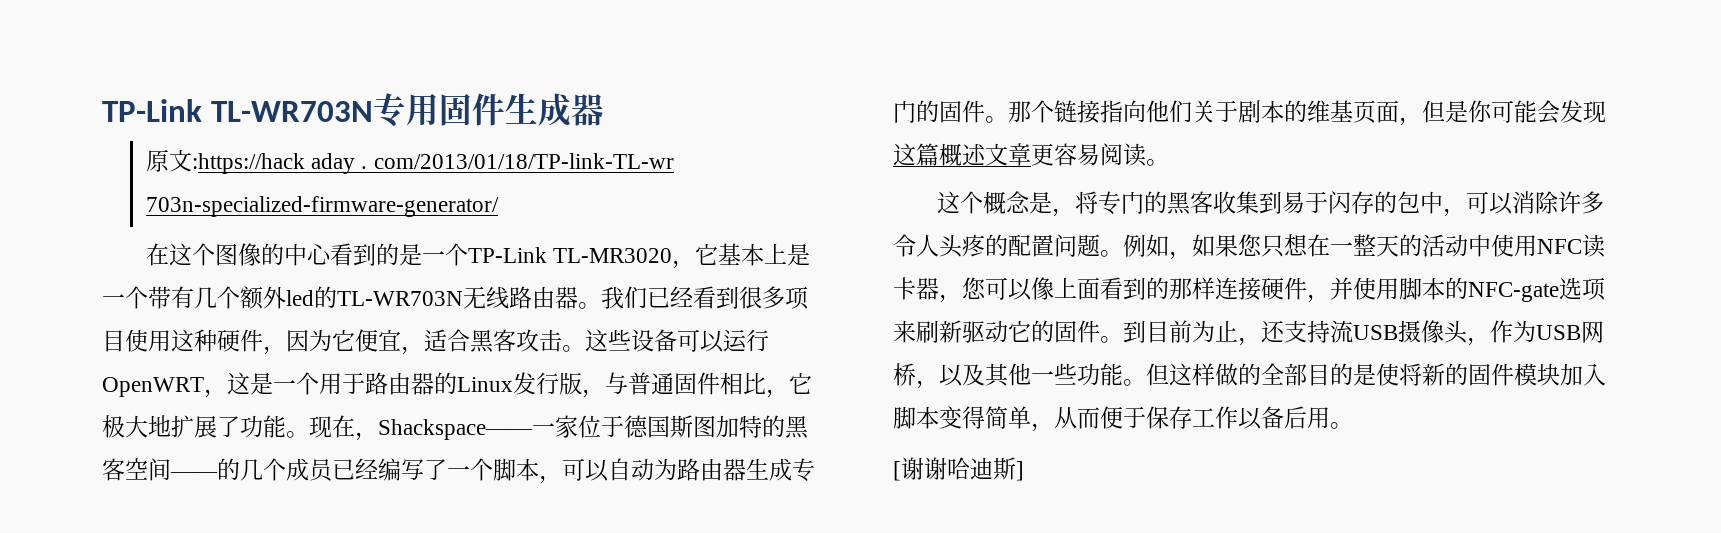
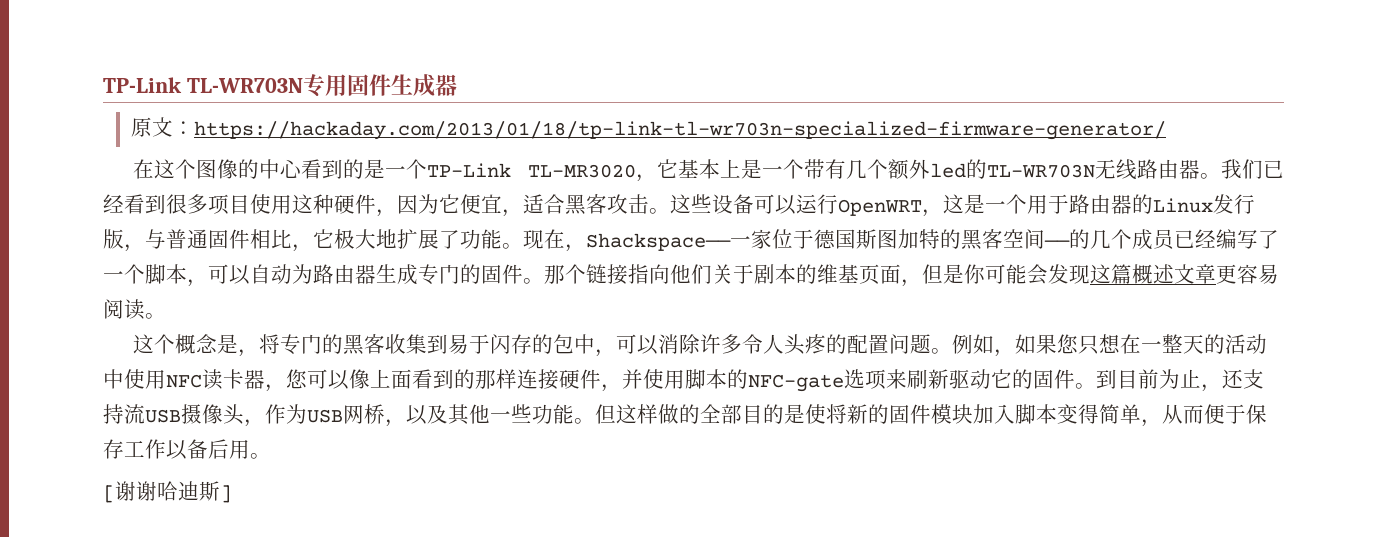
[191,153,674,174] [145,196,499,217] :https://hack aday . com/2013/01/18/TP-link-TL-wr 703n-specialized-firmware-generator/ -> [172,121,1166,140] ：https://hackaday.com/2013/01/18/tp-link-tl-wr703n-specialized-firmware-generator/

